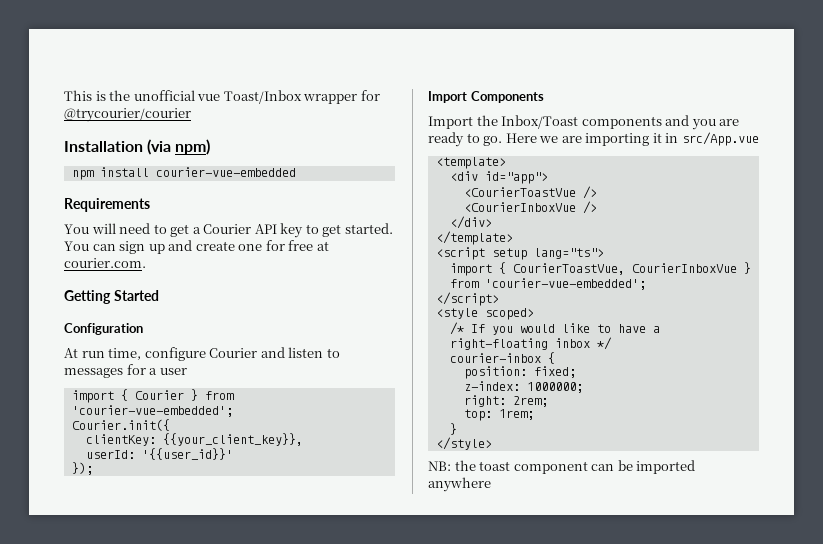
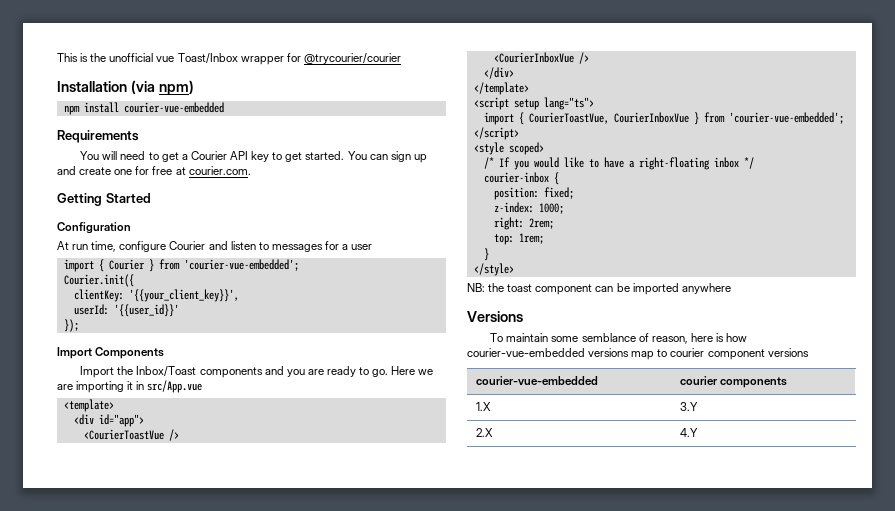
[162,433,303,446] {{your_client_key}}, -> [128,289,239,302] '{{your_client_key}}',
[526,382,583,393] 1000000; -> [538,203,564,214] 1000;
(491, 484) none -> [467,311,523,322] [490,333,748,344] [467,348,809,360] [476,376,599,385] [680,376,788,388] [476,402,492,411] [680,402,699,411] [476,428,494,437] [680,428,699,437] // Versions // To maintain some semblance of reason, here is how courier-vue-embedded versions map to courier component versions // courier-vue-embedded | courier components // 1.X | 3.Y // 2.X | 4.Y

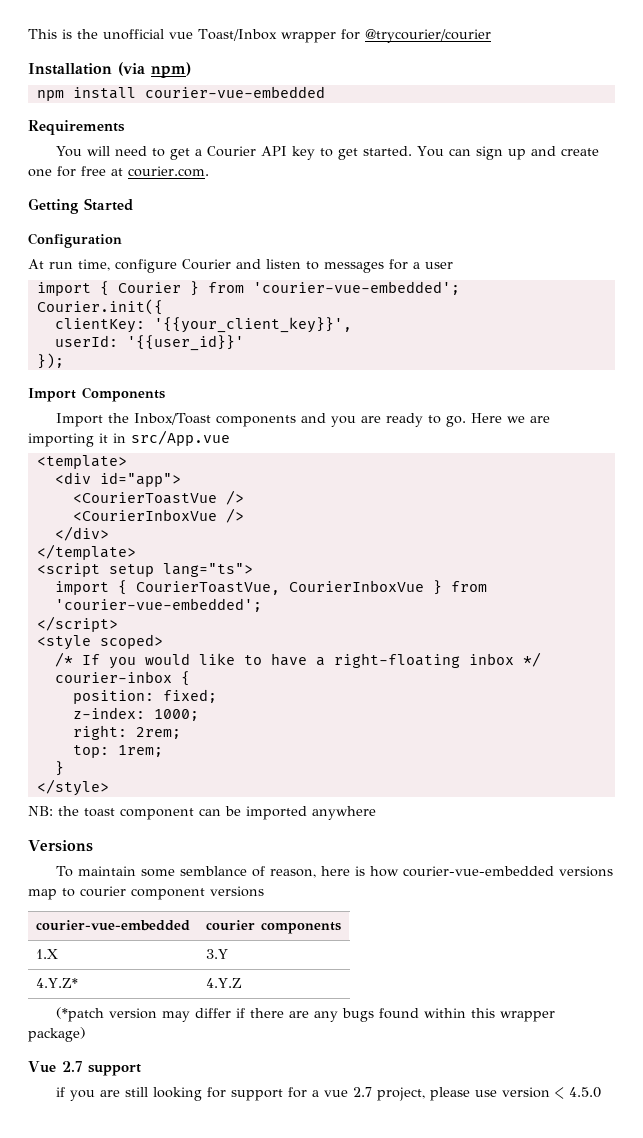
[476,428,494,437] [680,428,699,437] 2.X | 4.Y -> [35,978,78,988] [205,978,242,988] [55,1007,555,1022] [28,1027,86,1042] [28,1061,141,1076] [55,1087,601,1101] 4.Y.Z* | 4.Y.Z // (*patch version may differ if there are any bugs found within this wrapper package) // Vue 2.7 support // if you are still looking for support for a vue 2.7 project, please use version < 4.5.0

